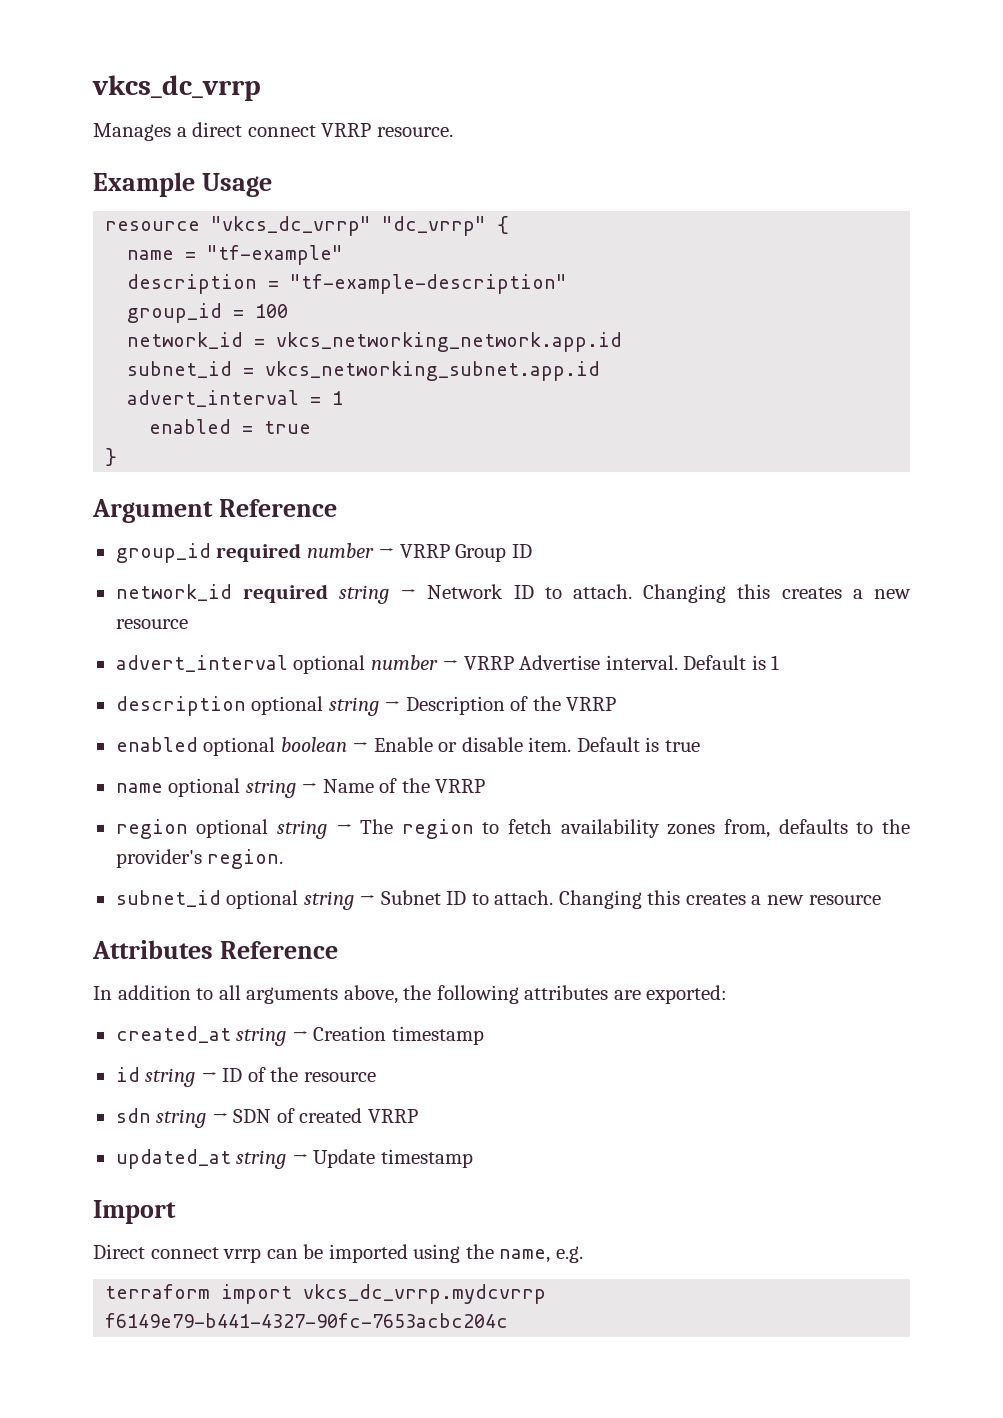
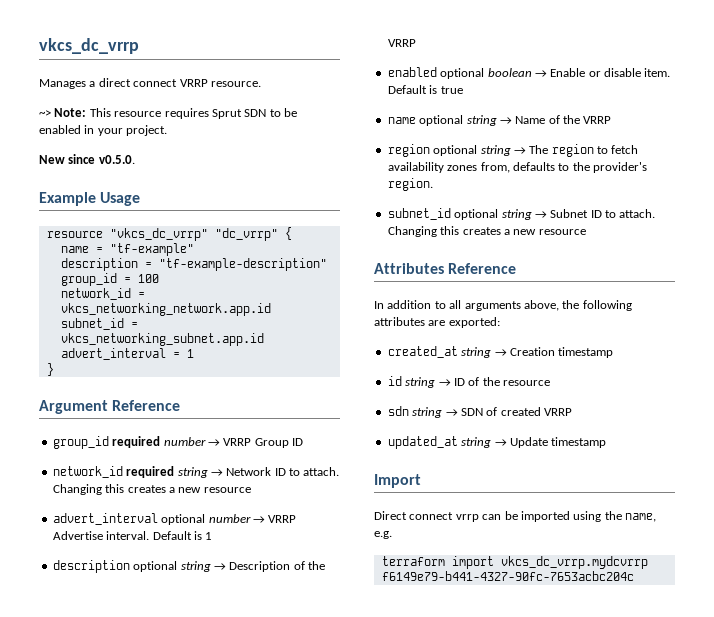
(453, 132) none -> [39,108,297,119] [39,125,168,136] [39,154,135,164] // ~> Note: This resource requires Sprut SDN to be enabled in your project. // New since v0.5.0.
[149,419,312,434] // enabled = true -> (194, 353) none

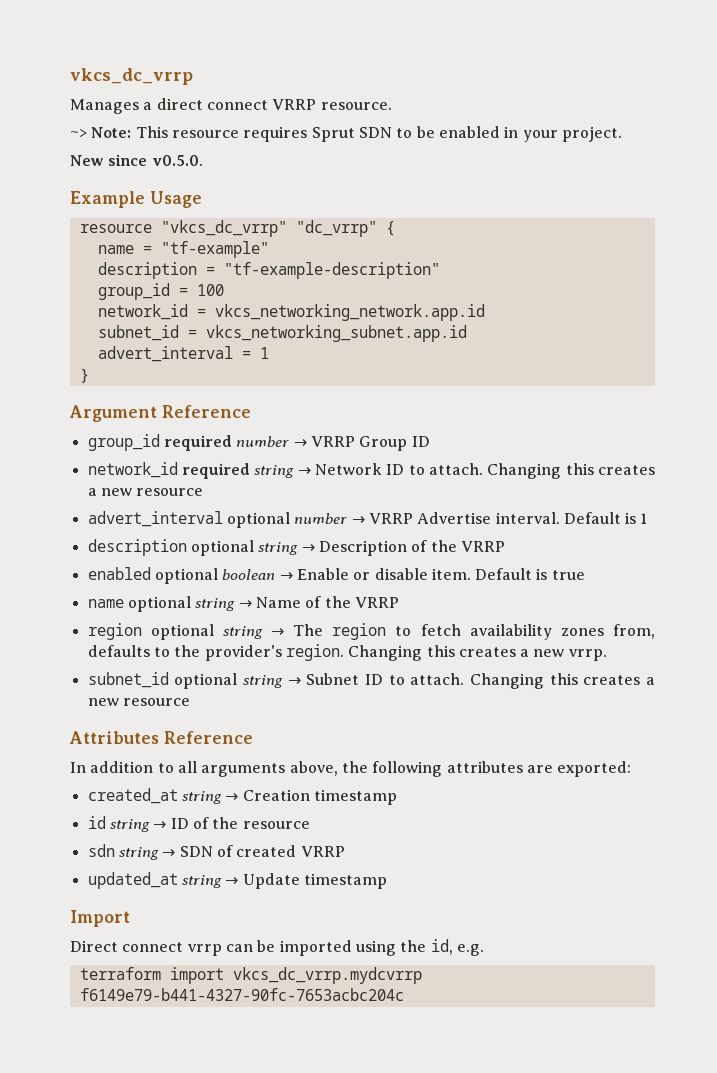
(433, 184) none -> [348,645,607,661] Changing this creates a new vrrp.
[625,513,656,522] name, -> [430,939,453,955] id,

